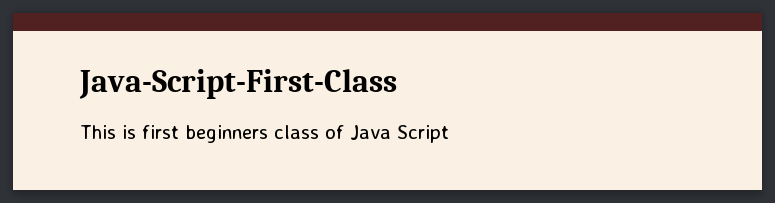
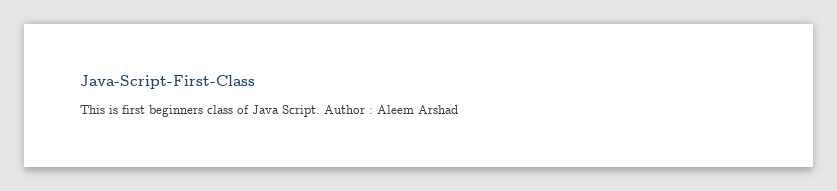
[397,125,449,143] Script -> [282,105,458,117] Script. Author : Aleem Arshad

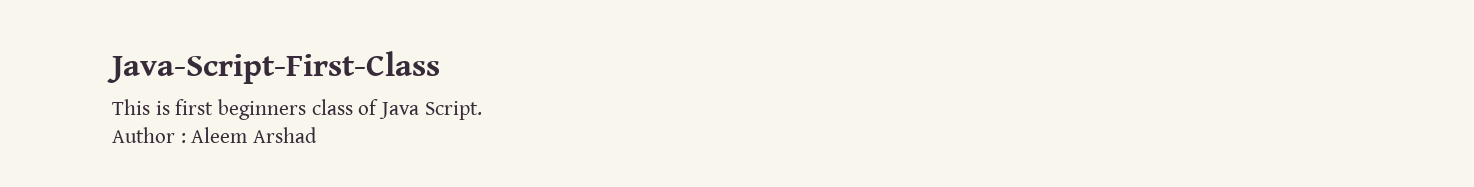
(320, 111) none -> (482, 110) //

